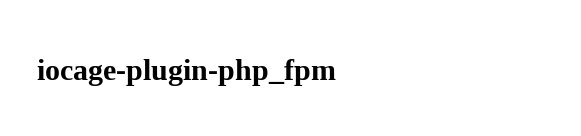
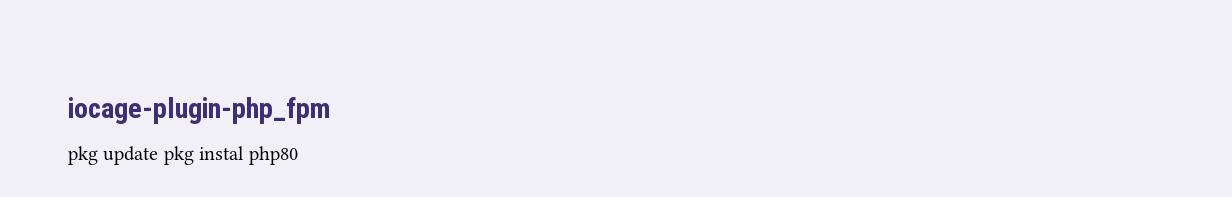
(336, 72) none -> [68,146,298,165] // pkg update pkg instal php80

